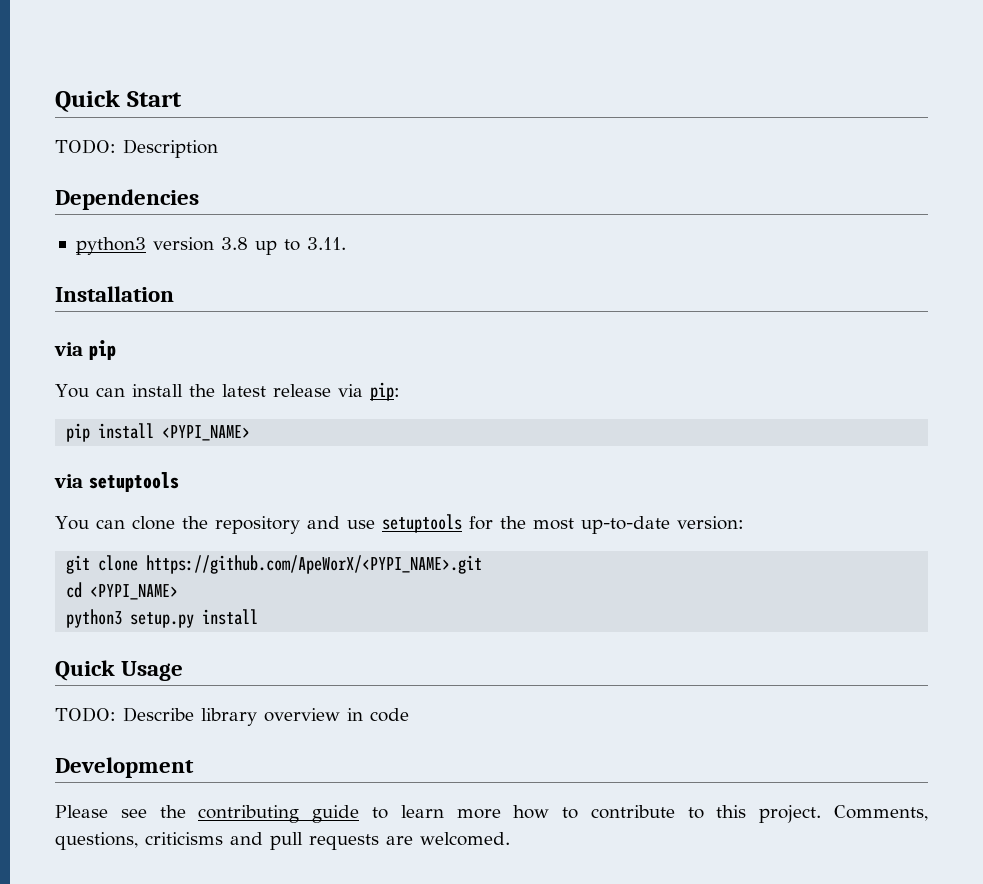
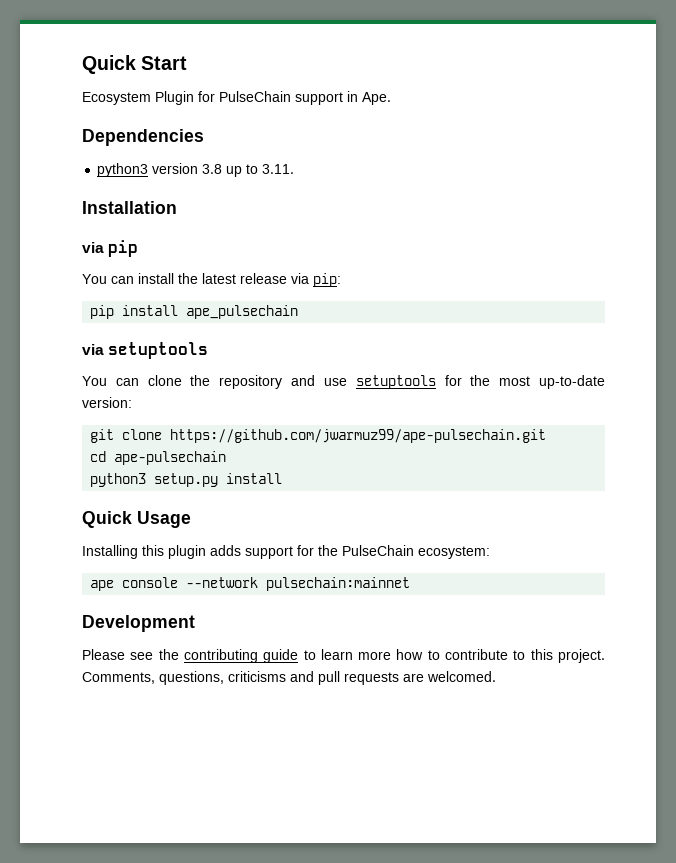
[55,139,218,158] TODO: Description -> [82,91,391,105] Ecosystem Plugin for PulseChain support in Ape.
[162,425,251,441] <PYPI_NAME> -> [186,305,299,319] ape_pulsechain
[146,555,483,574] https://github.com/ApeWorX/<PYPI_NAME>.git -> [170,429,547,443] https://github.com/jwarmuz99/ape-pulsechain.git
[90,584,179,600] <PYPI_NAME> -> [114,451,227,465] ape-pulsechain
[55,707,409,726] TODO: Describe library overview in code -> [82,545,490,559] [90,577,411,591] Installing this plugin adds support for the PulseChain ecosystem: // ape console --network pulsechain:mainnet

